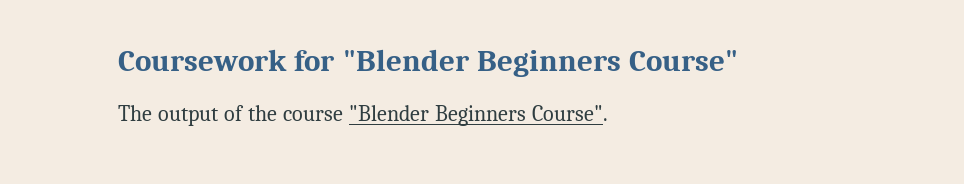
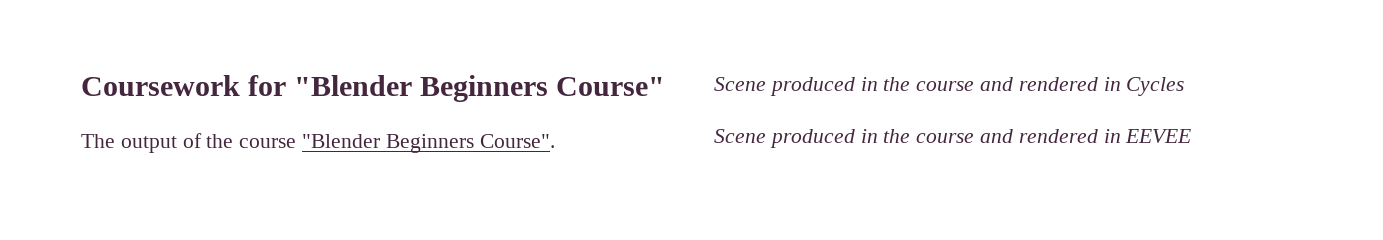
(608, 113) none -> [714,77,1185,96] [714,129,1192,148] // Scene produced in the course and rendered in Cycles // Scene produced in the course and rendered in EEVEE

